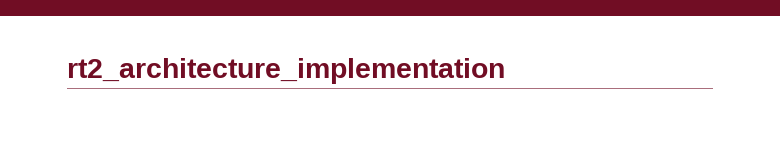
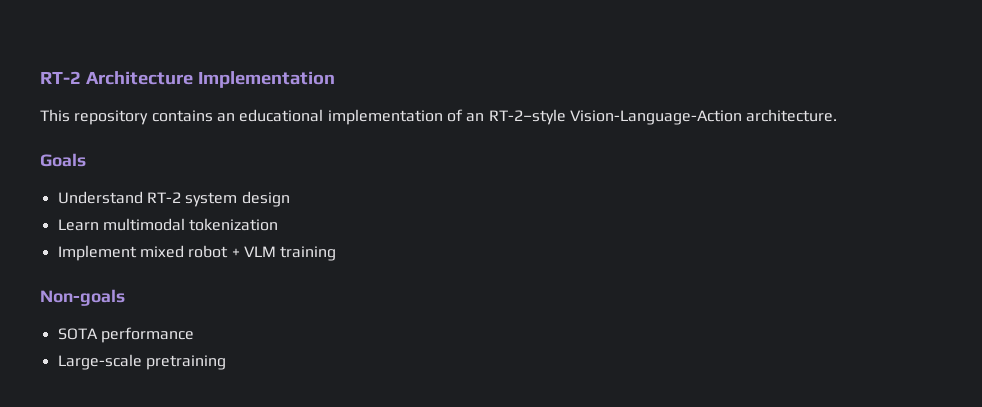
[67,58,505,84] rt2_architecture_implementation -> [40,71,335,88] [40,109,838,125] [40,153,86,167] [57,191,290,207] [57,218,279,231] [57,245,337,261] [40,289,125,306] [57,327,194,343] [57,354,226,370] RT-2 Architecture Implementation // This repository contains an educational implementation of an RT-2–style Vision-Language-Action architecture. // Goals // Understand RT-2 system design // Learn multimodal tokenization // Implement mixed robot + VLM training // Non-goals // SOTA performance // Large-scale pretraining

